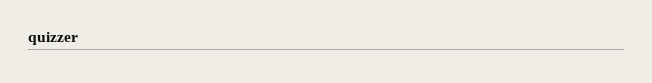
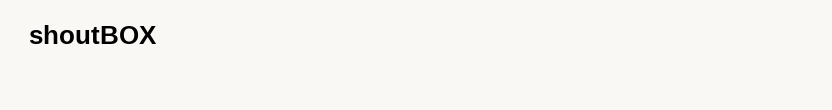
[28,32,78,45] quizzer -> [29,25,157,44] shoutBOX

